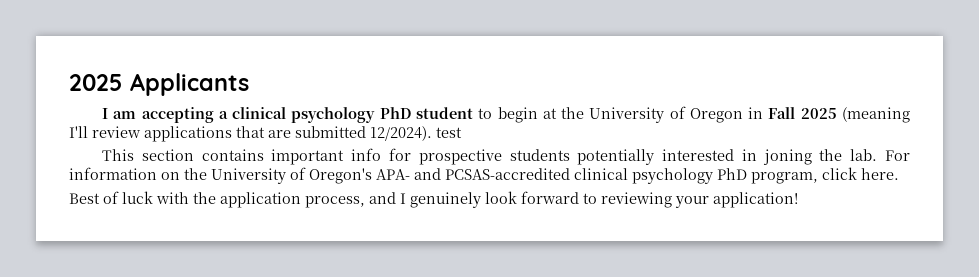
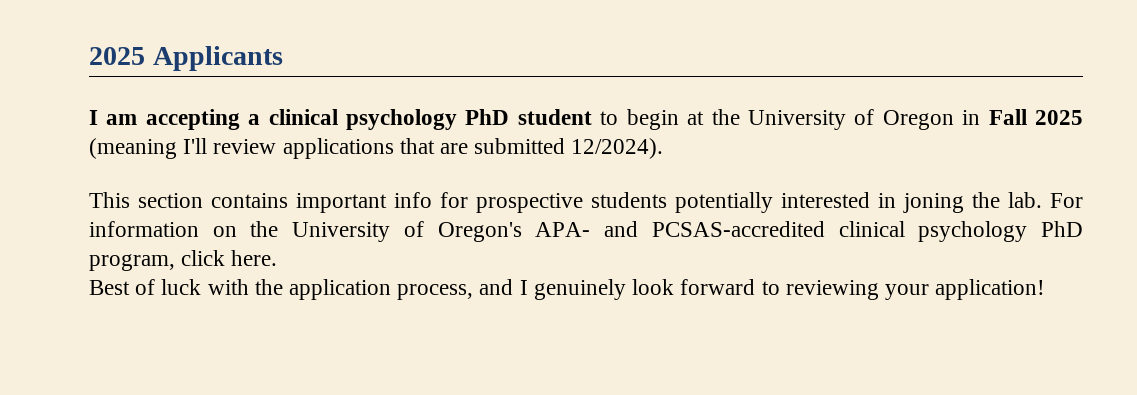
[436,127,462,138] test -> (664, 148) none

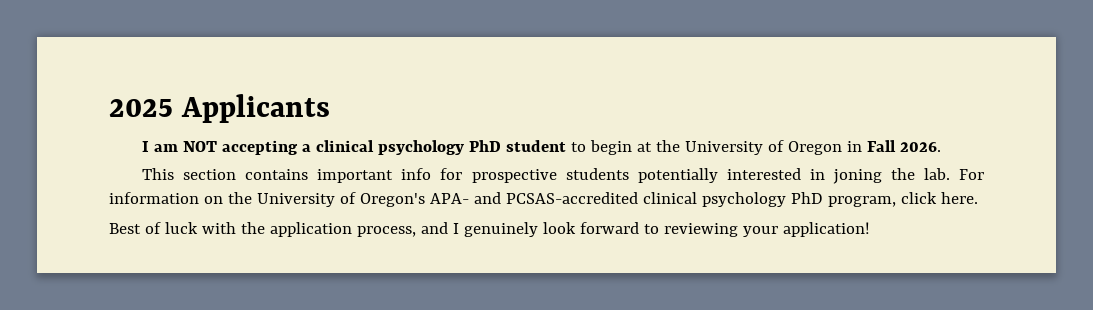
(138, 119) none -> [183,141,218,152] NOT
[1034,110,1083,125] [89,138,664,159] 2025 (meaning I'll review applications that are submitted 12/2024). -> [900,142,942,152] 2026.

